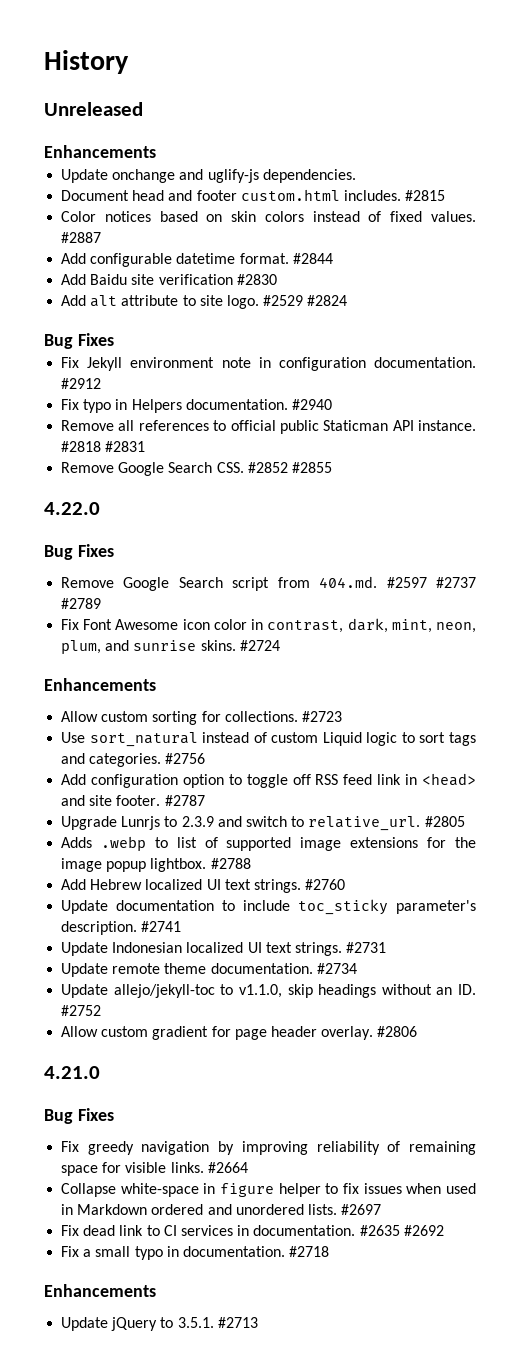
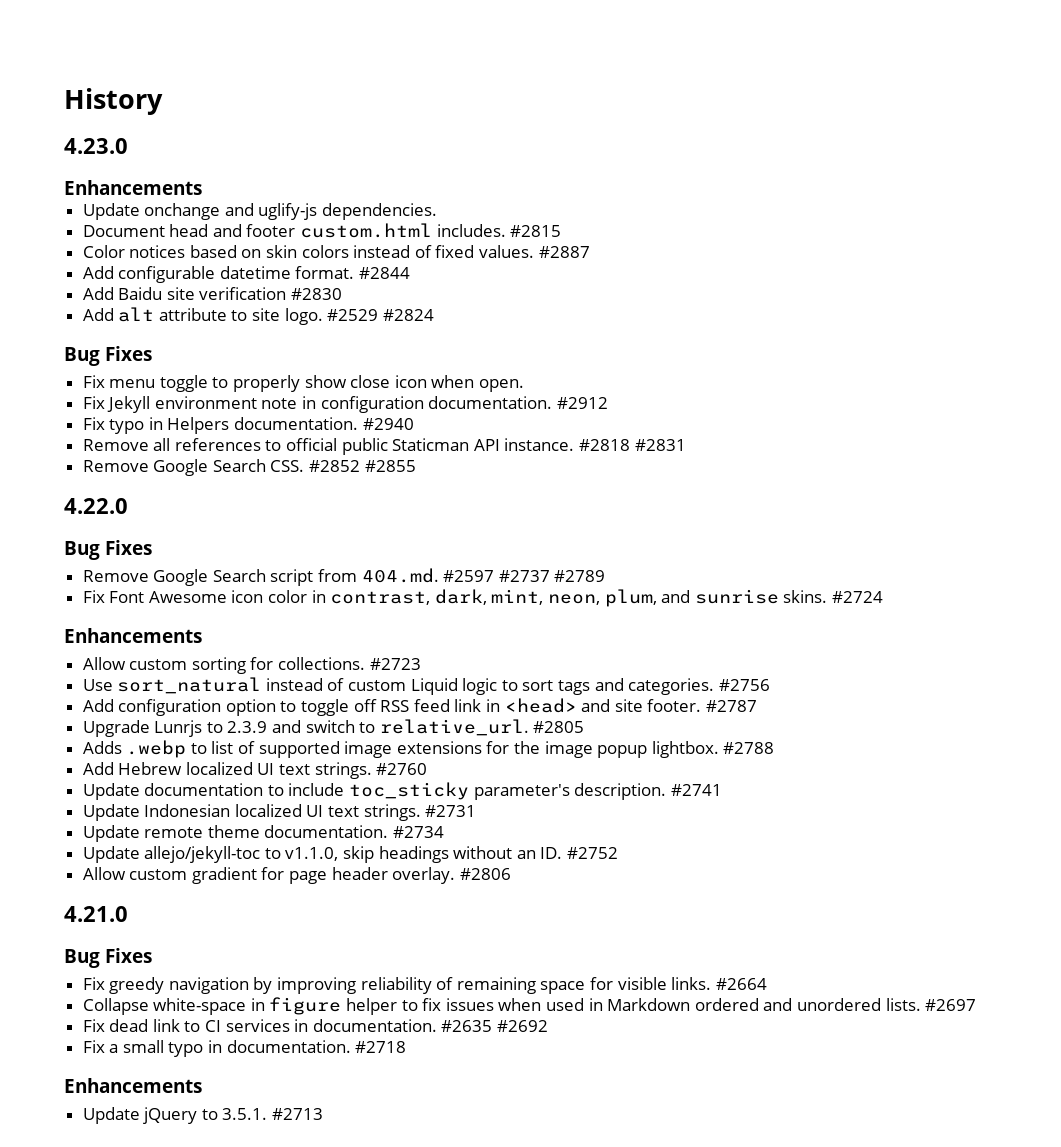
[44,102,143,116] Unreleased -> [64,138,128,154] 4.23.0
(114, 339) none -> [82,375,525,392] // Fix menu toggle to properly show close icon when open.

